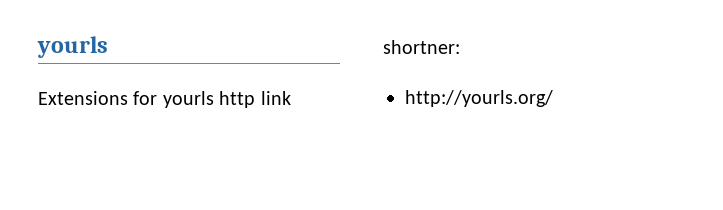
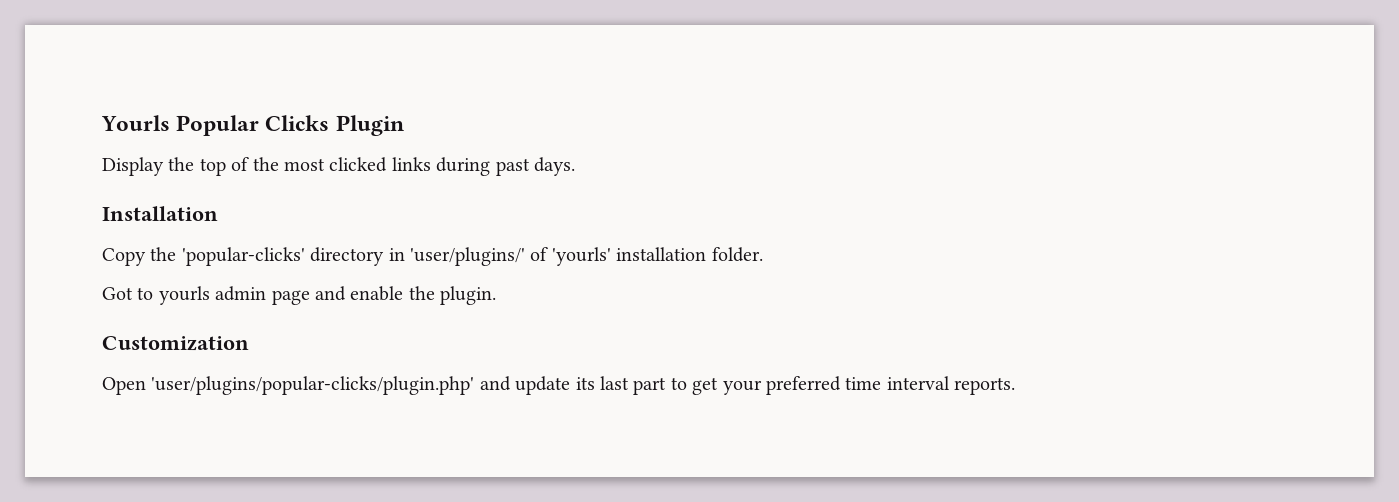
[37,36,108,58] [38,91,291,108] [383,40,460,54] [405,90,553,107] yourls // Extensions for yourls http link shortner: // http://yourls.org/ -> [101,115,404,136] [102,157,575,176] [102,206,218,221] [102,247,763,266] [102,286,497,305] [102,336,249,351] [102,376,1016,395] Yourls Popular Clicks Plugin // Display the top of the most clicked links during past days. // Installation // Copy the 'popular-clicks' directory in 'user/plugins/' of 'yourls' installation folder. // Got to yourls admin page and enable the plugin. // Customization // Open 'user/plugins/popular-clicks/plugin.php' and update its last part to get your preferred time interval reports.

